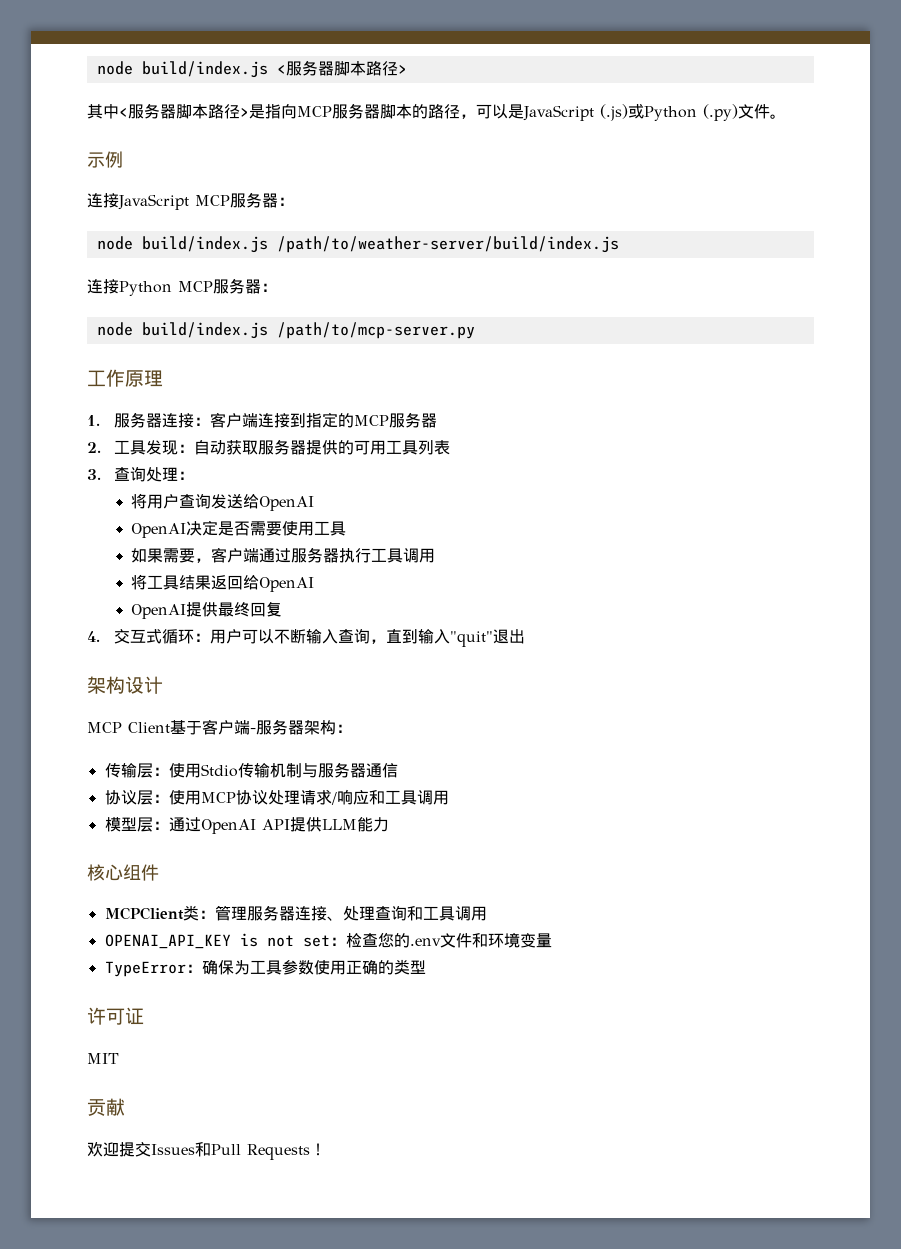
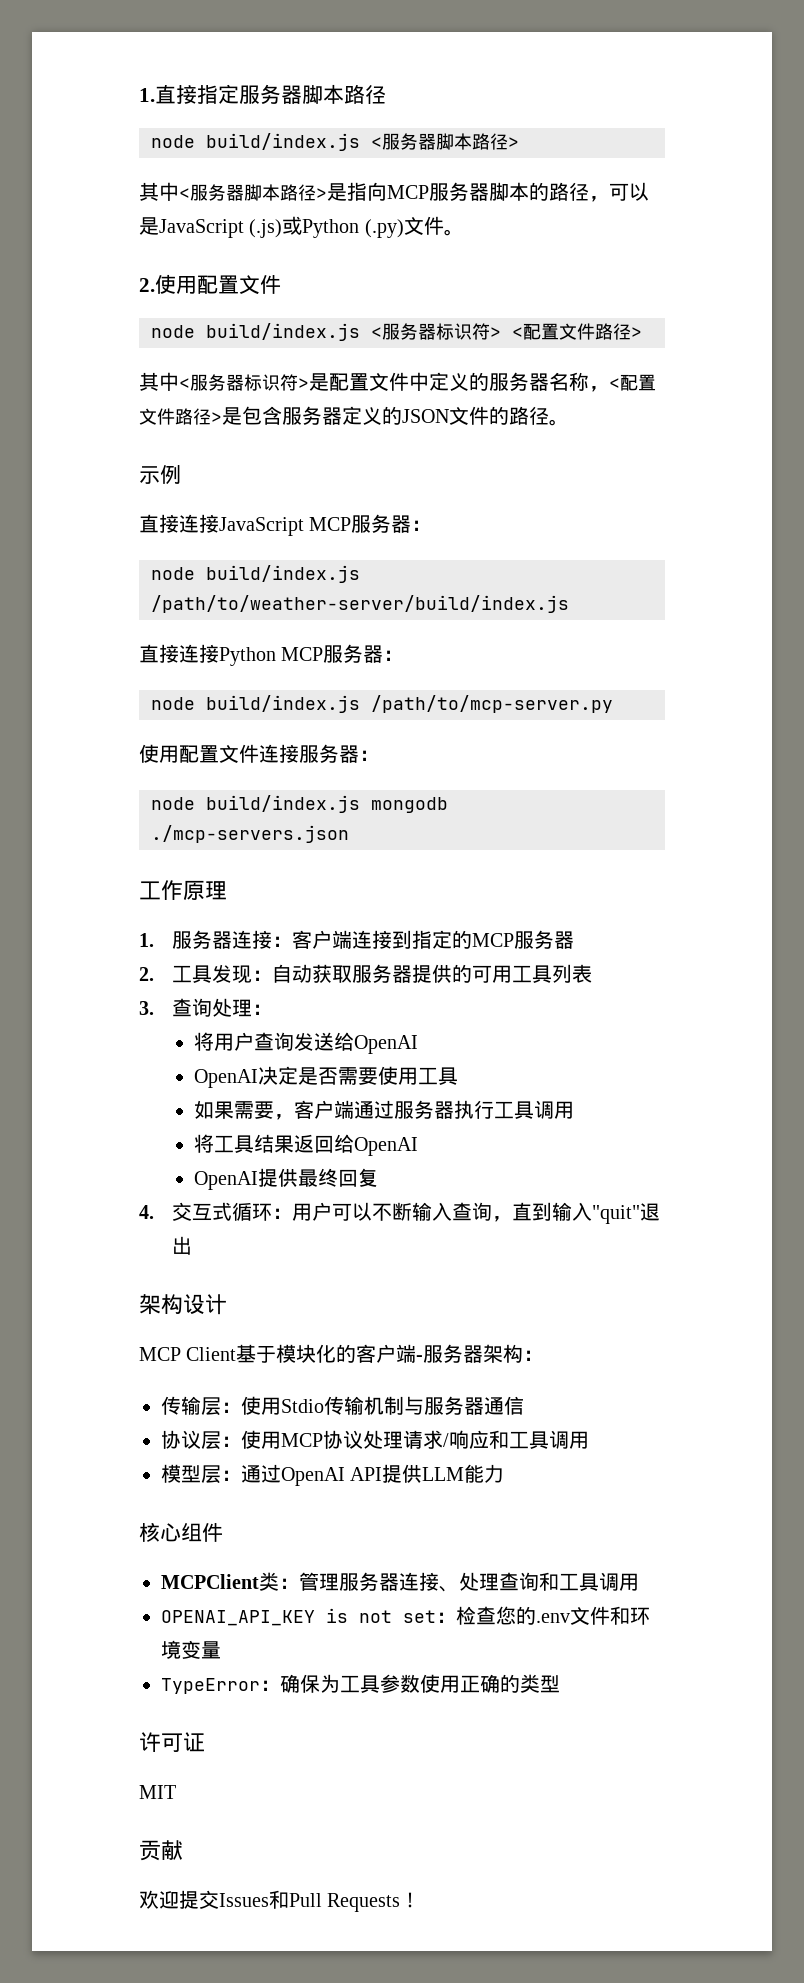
(96, 68) none -> [139,84,386,104] 1.直接指定服务器脚本路径 //
(786, 116) none -> [139,274,281,295] [151,323,642,341] [139,372,656,392] [139,406,569,426] // 2.使用配置文件 // node build/index.js <服务器标识符> <配置文件路径> // 其中<服务器标识符>是配置文件中定义的服务器名称，<配置文件路径>是包含服务器定义的JSON文件的路径。
(123, 159) none -> [139,514,179,533] 直接
(619, 244) none -> [139,644,179,663] 直接
(475, 330) none -> [139,744,379,763] [151,795,448,813] [151,825,349,843] // 使用配置文件连接服务器： // node build/index.js mongodb ./mcp-servers.json
(202, 728) none -> [276,1344,357,1363] 模块化的

